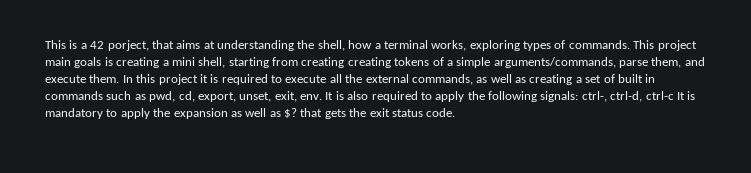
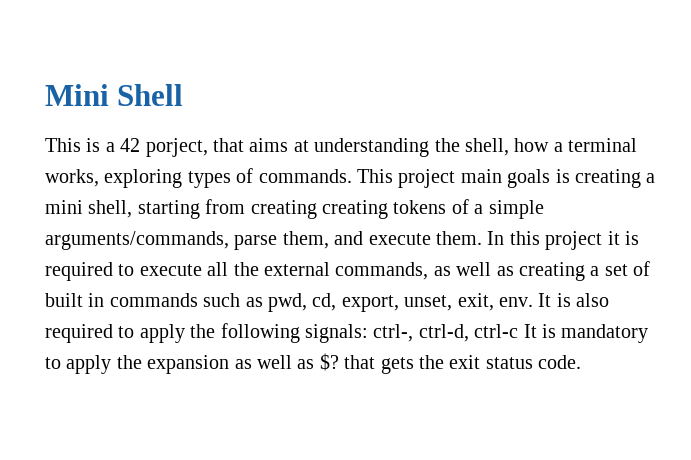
(45, 44) none -> [45,84,184,106] Mini Shell //

